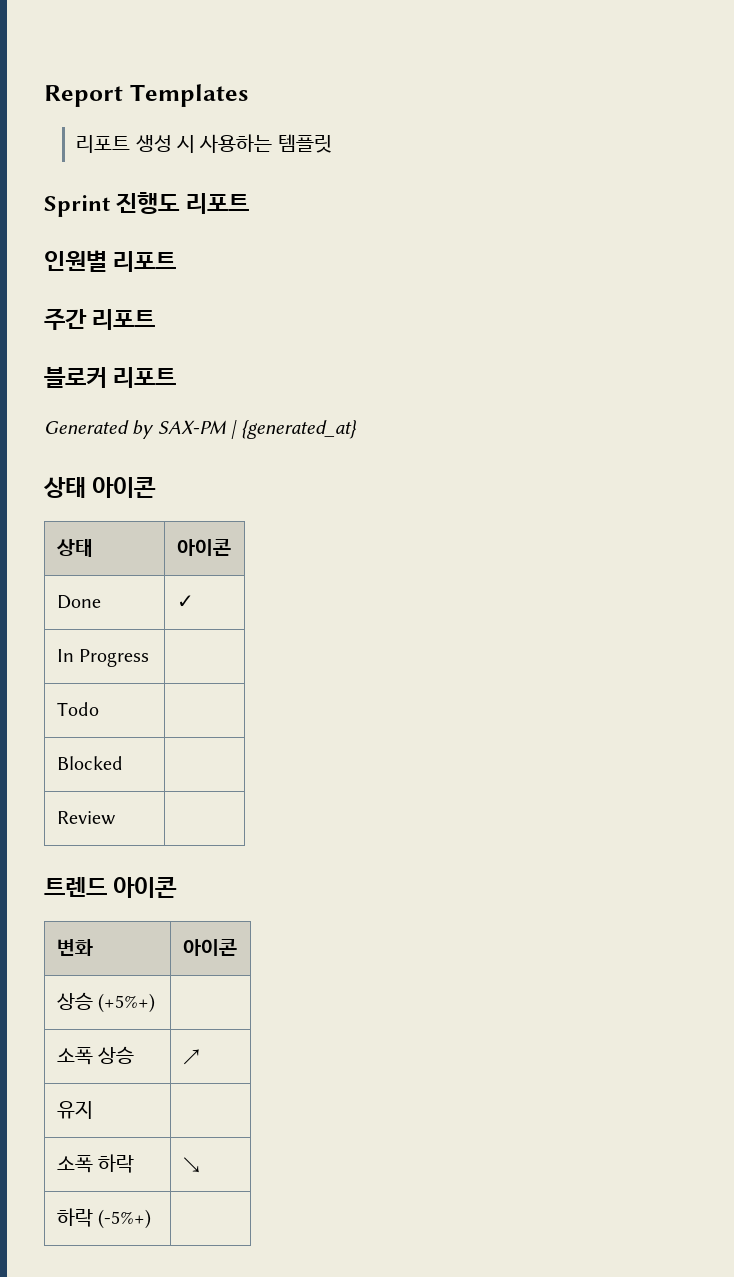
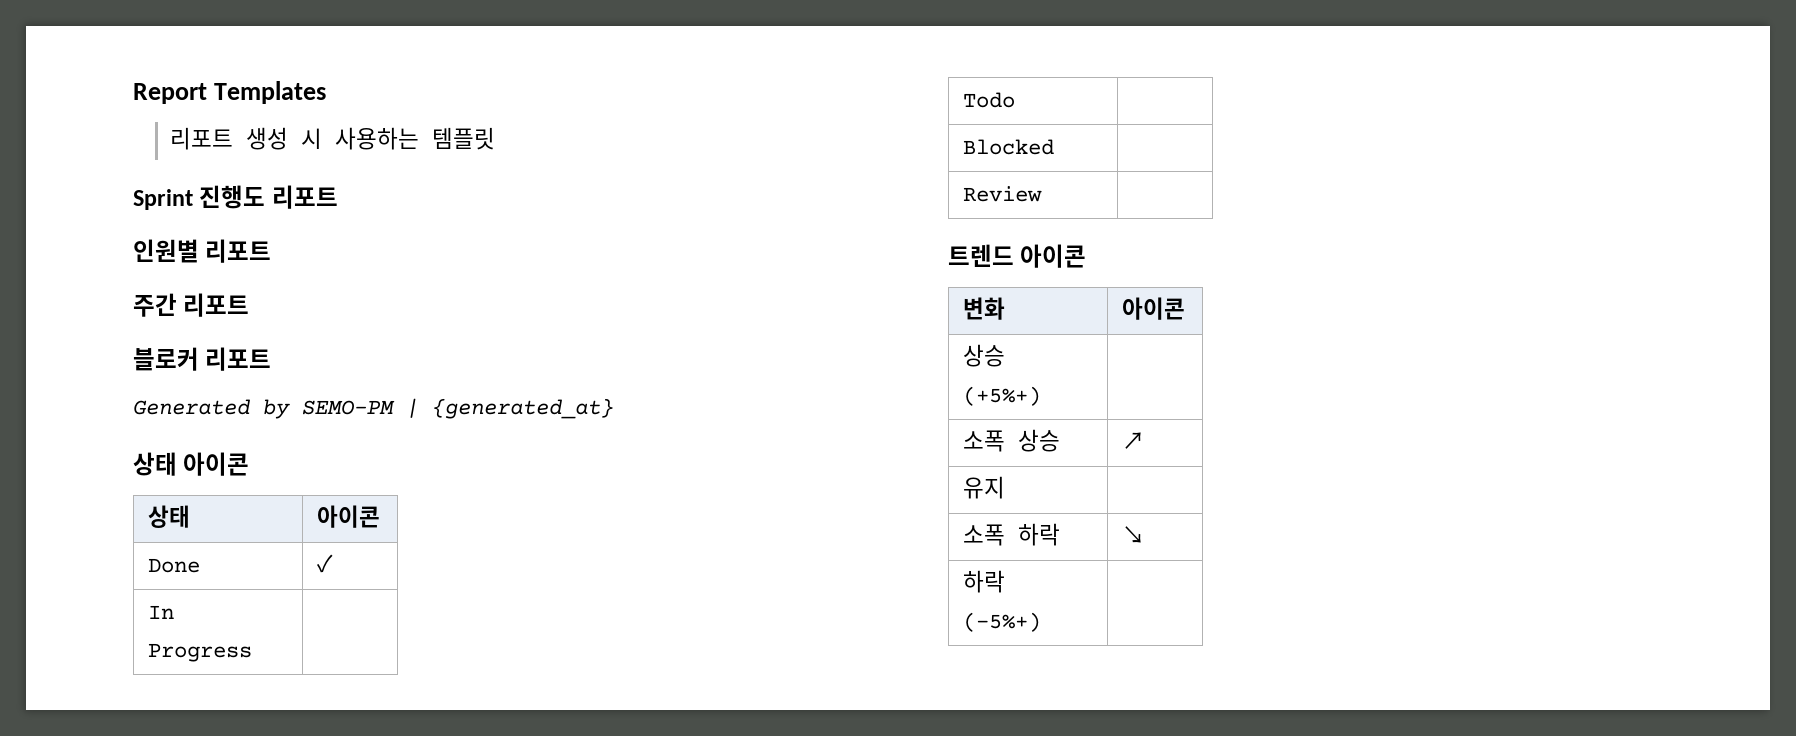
[157,420,226,435] SAX-PM -> [302,400,395,415] SEMO-PM

